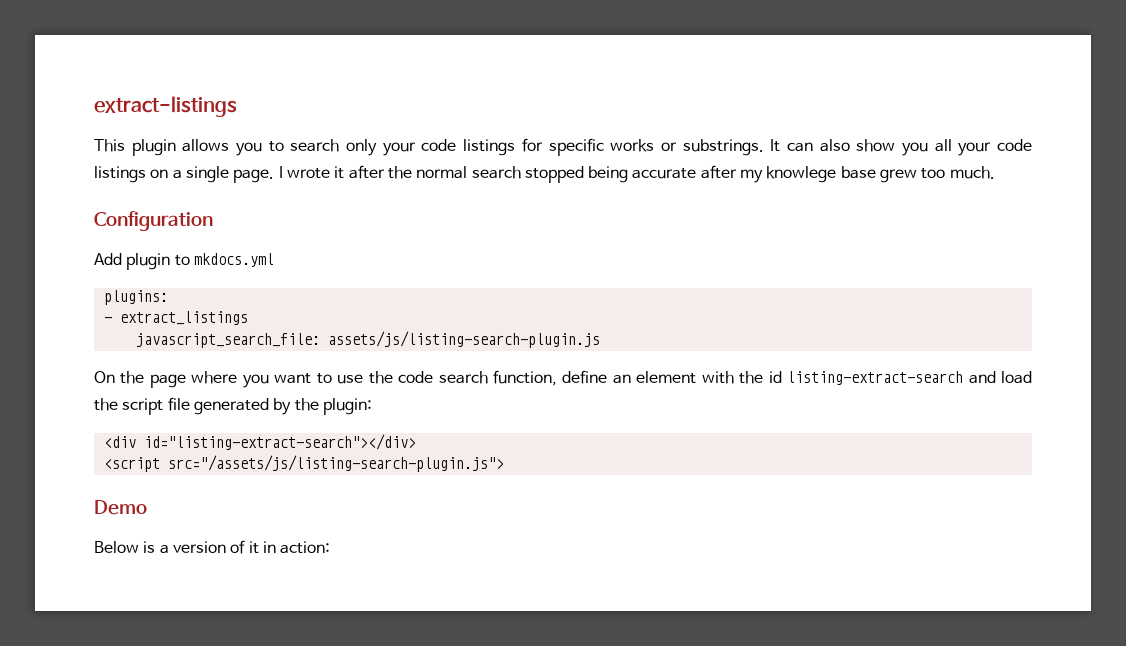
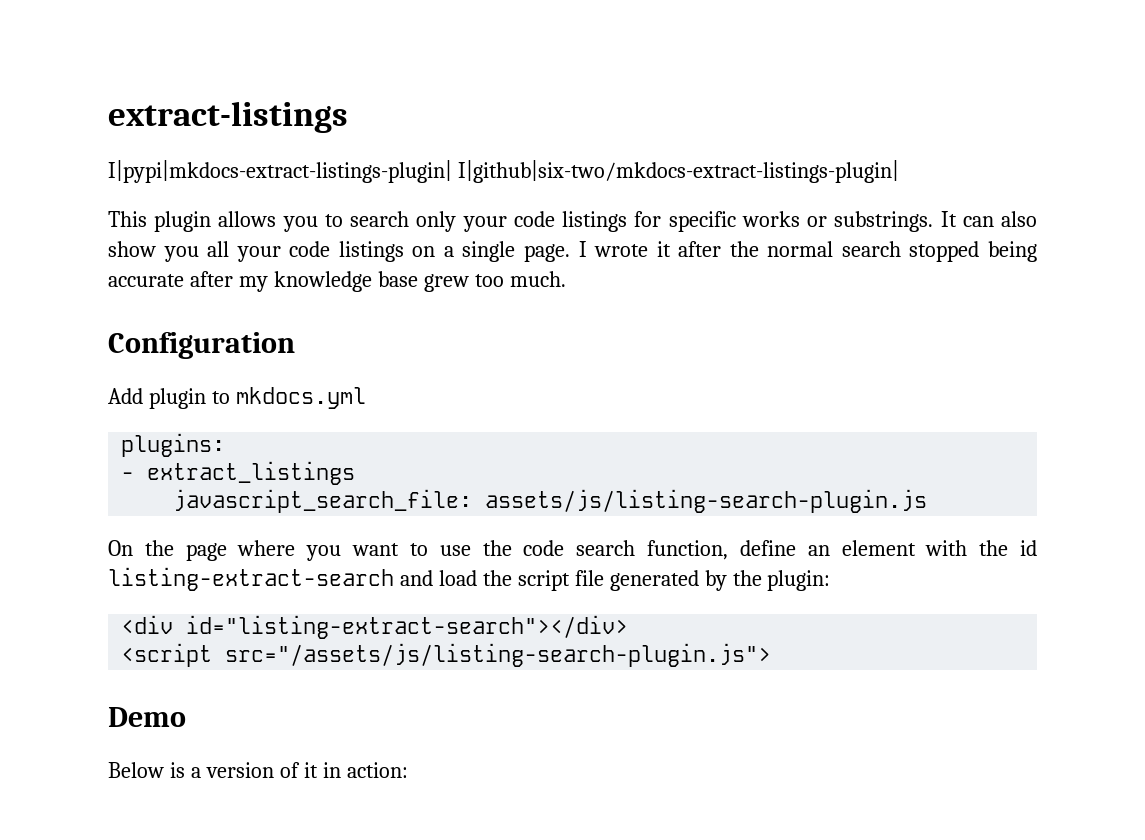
(237, 106) none -> [108,160,899,183] // I|pypi|mkdocs-extract-listings-plugin| I|github|six-two/mkdocs-extract-listings-plugin|
[766,166,837,183] knowlege -> [273,271,372,292] knowledge

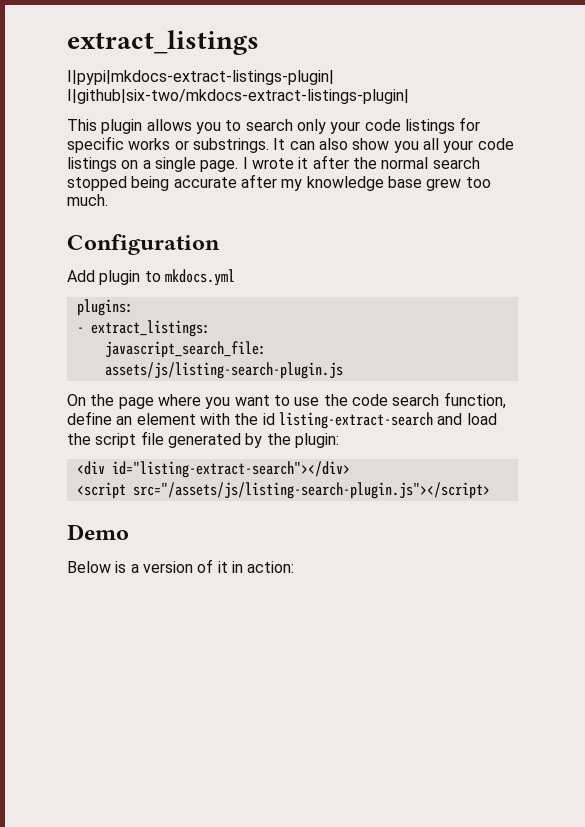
[108,101,348,133] extract-listings -> [67,30,259,55] extract_listings
[147,461,356,485] extract_listings -> [90,320,210,337] extract_listings:
[225,643,772,667] src="/assets/js/listing-search-plugin.js"> -> [132,482,490,499] src="/assets/js/listing-search-plugin.js"></script>

